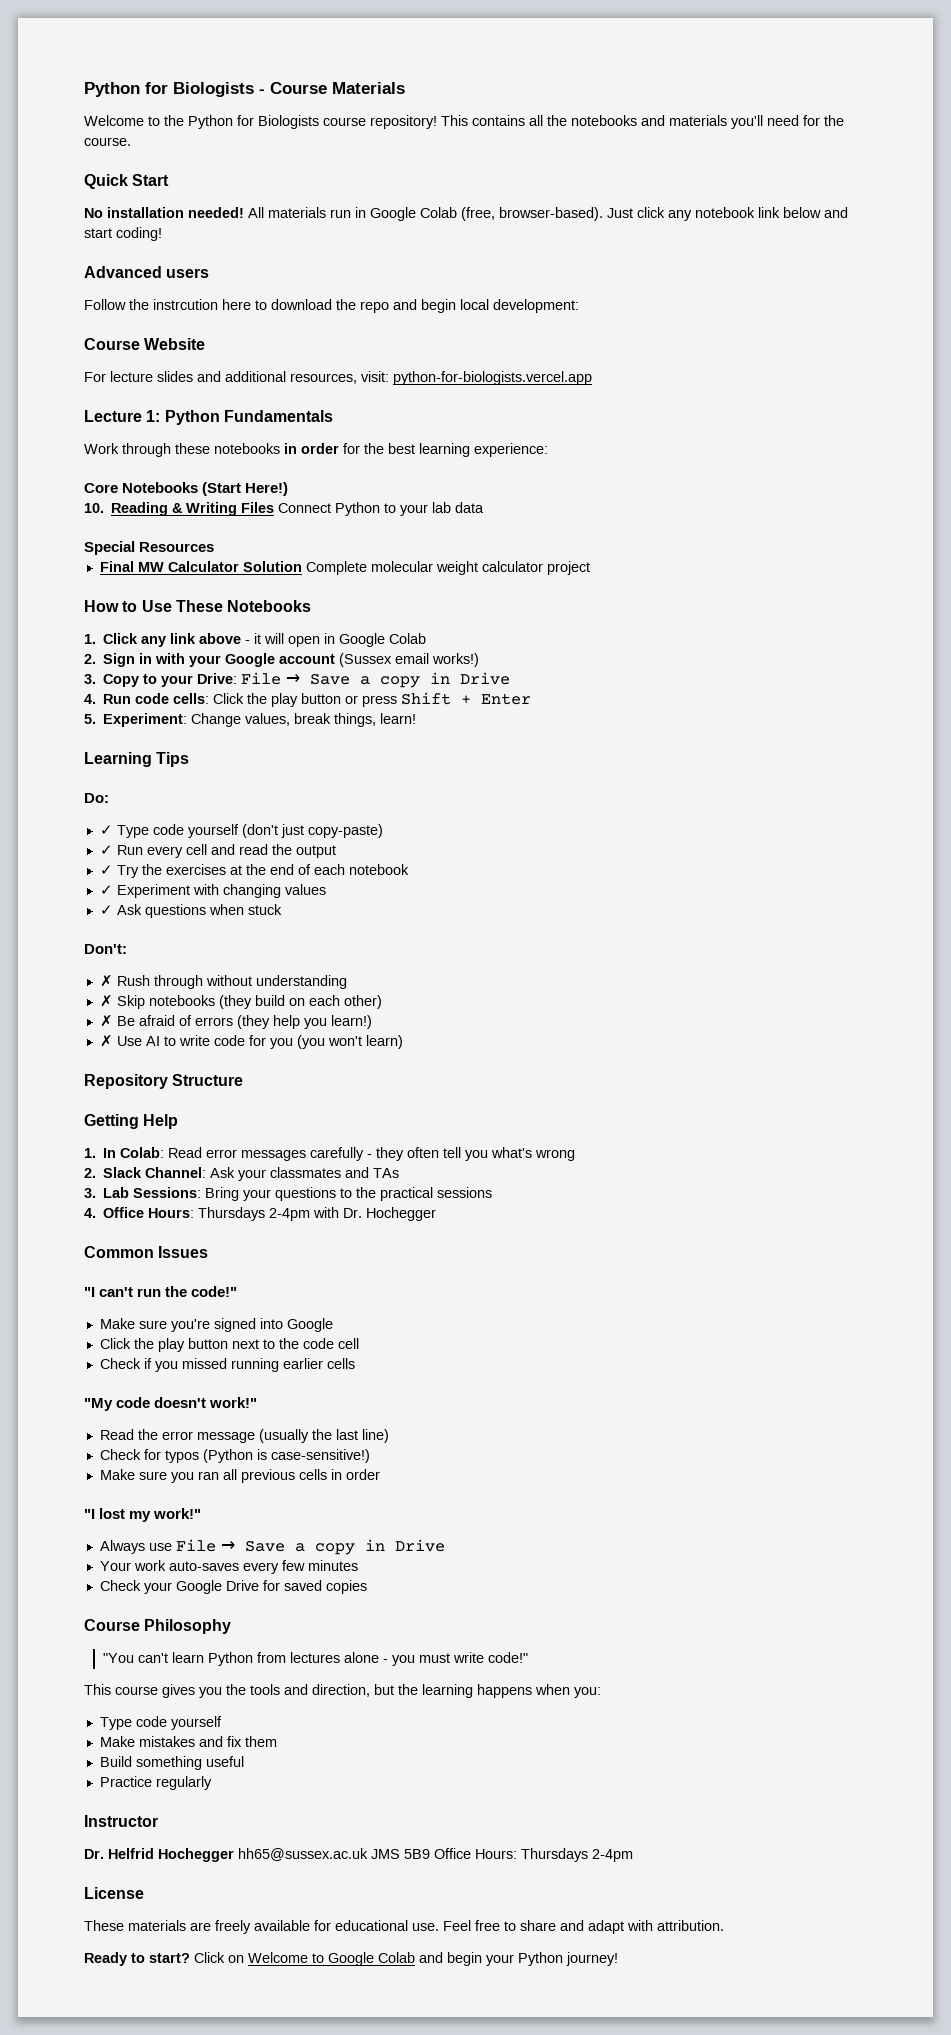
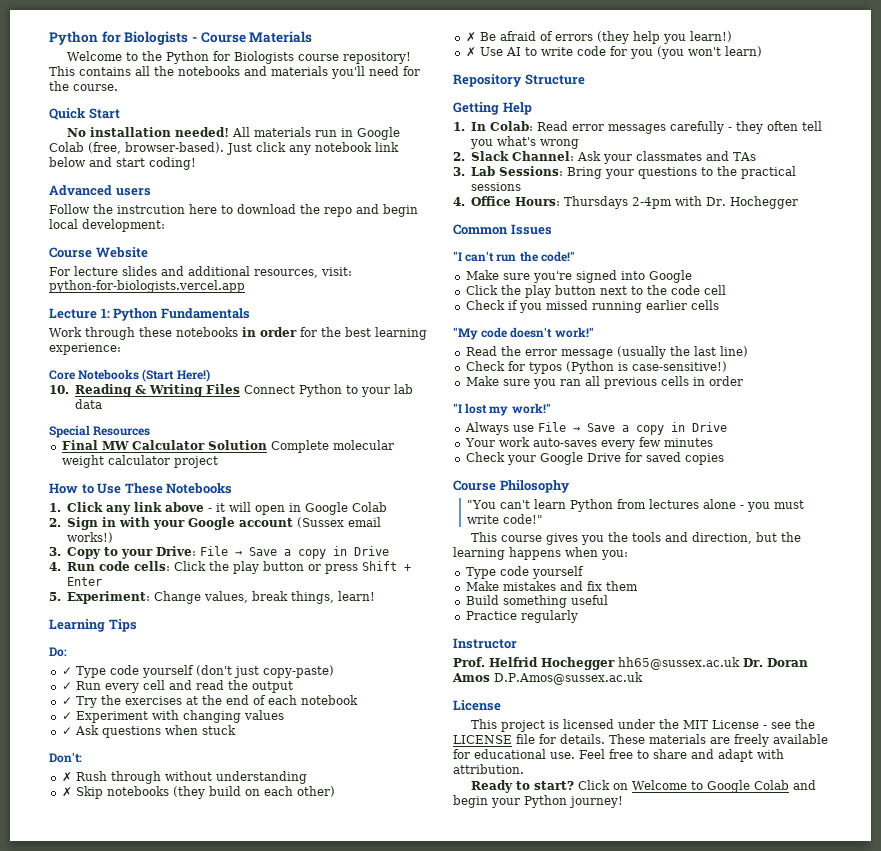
[84,1849,104,1859] Dr. -> [453,657,485,667] Prof.
[371,1848,633,1862] [84,1887,144,1899] JMS 5B9 Office Hours: Thursdays 2-4pm // License // -> [743,658,808,667] [452,672,643,685] [453,700,501,711] [470,719,815,732] [453,734,605,744] Dr. Doran Amos D.P.Amos@sussex.ac.uk // License // This project is licensed under the MIT License - see the LICENSE file for details.

